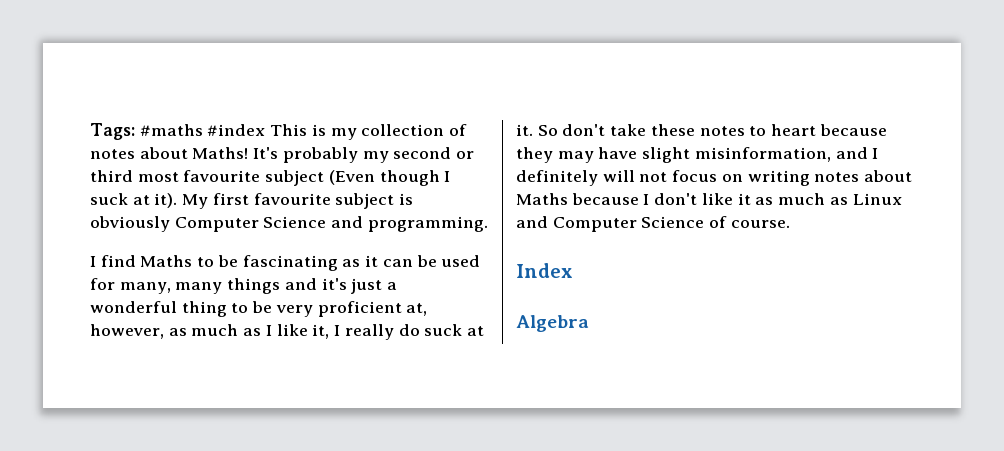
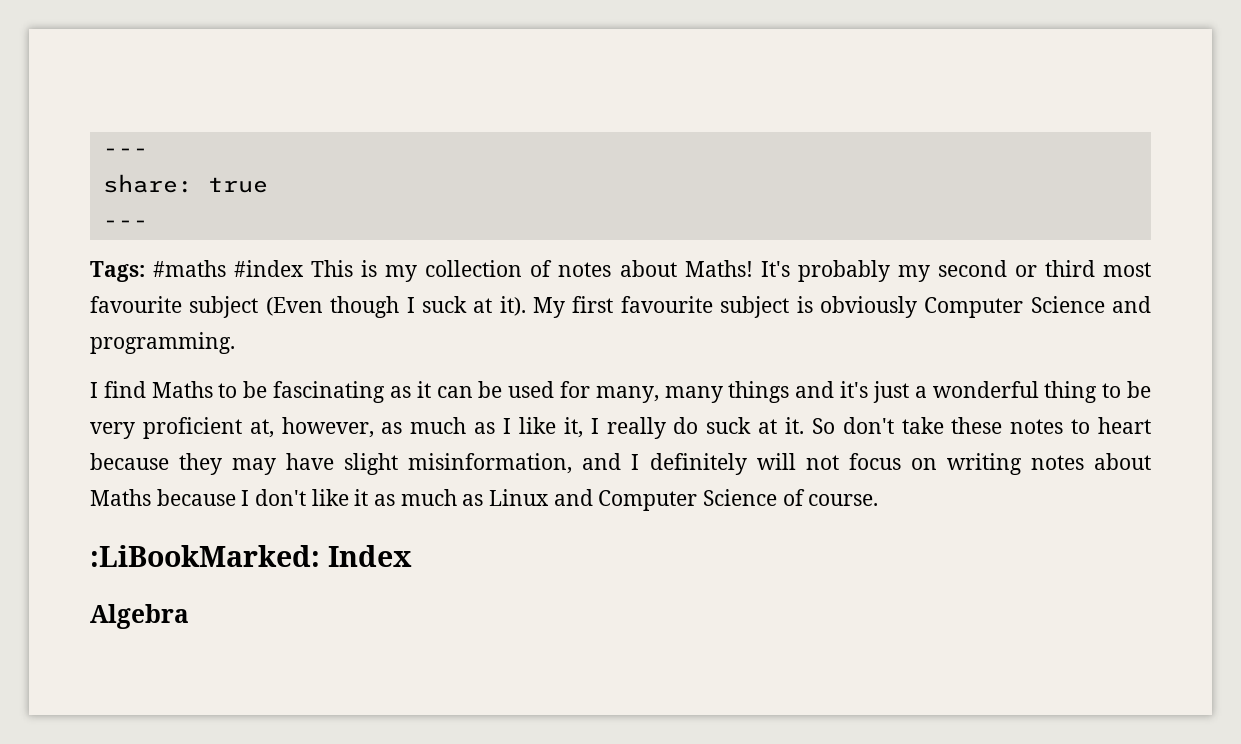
(90, 131) none -> [102,148,148,156] [102,174,268,193] [102,220,148,228] --- // share: true // --- //
(790, 224) none -> [90,545,320,567] :LiBookMarked:

